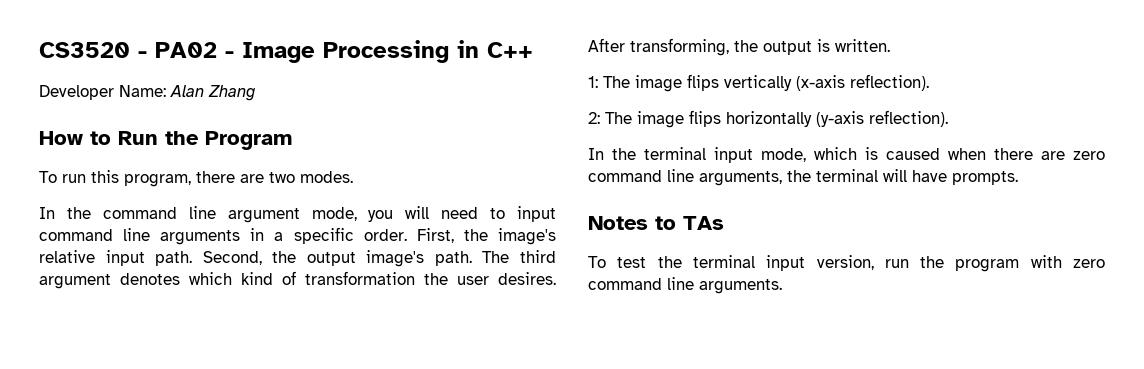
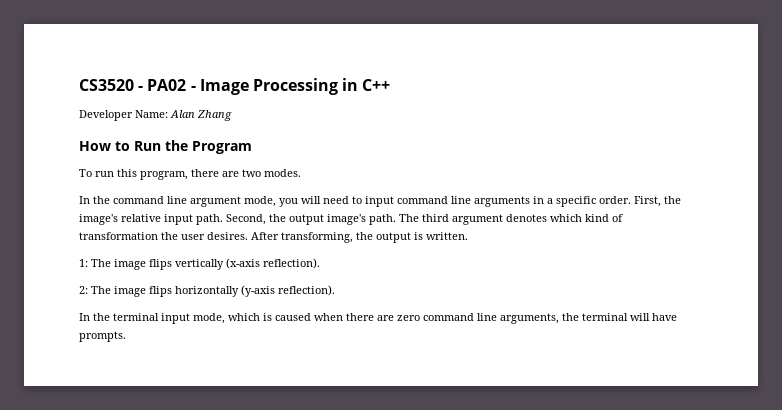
[588,216,724,230] [588,255,1105,272] [588,277,782,294] // Notes to TAs // To test the terminal input version, run the program with zero command line arguments. -> (126, 336) none

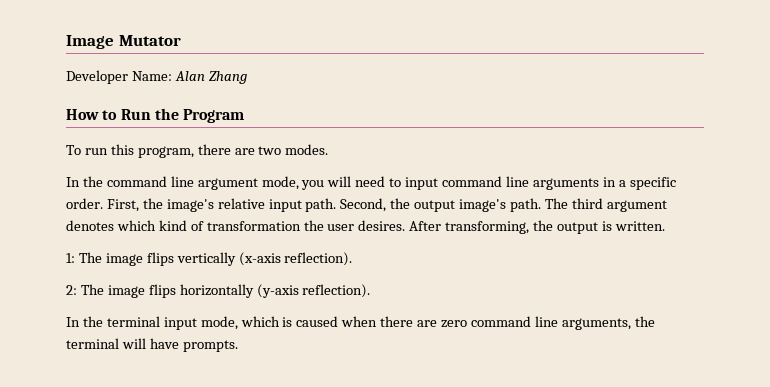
[79,78,391,95] CS3520 - PA02 - Image Processing in C++ -> [66,35,181,49] Image Mutator

